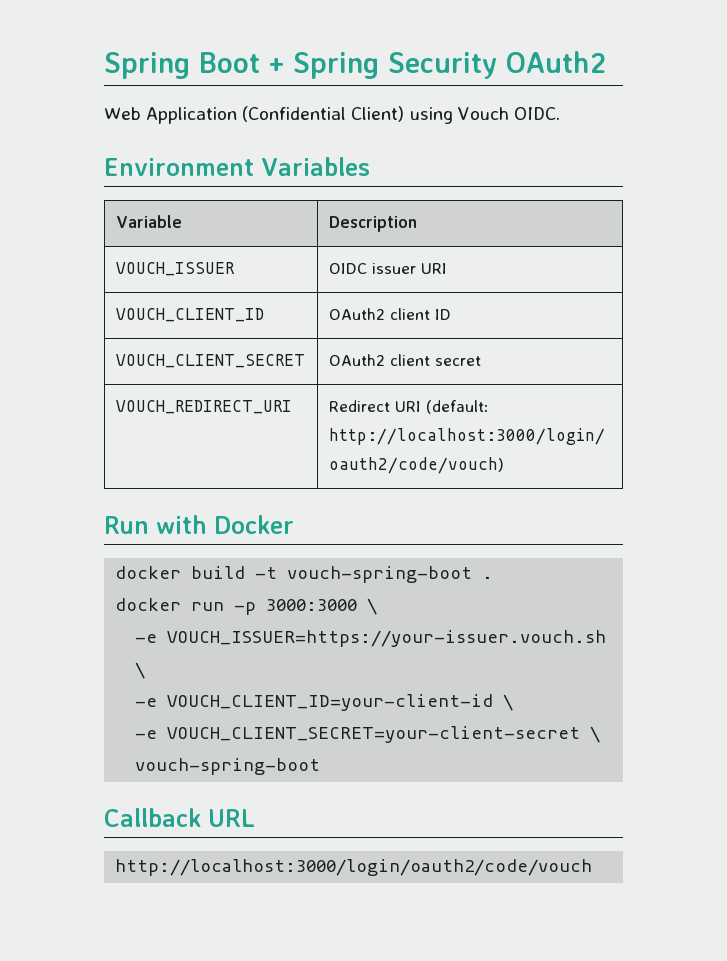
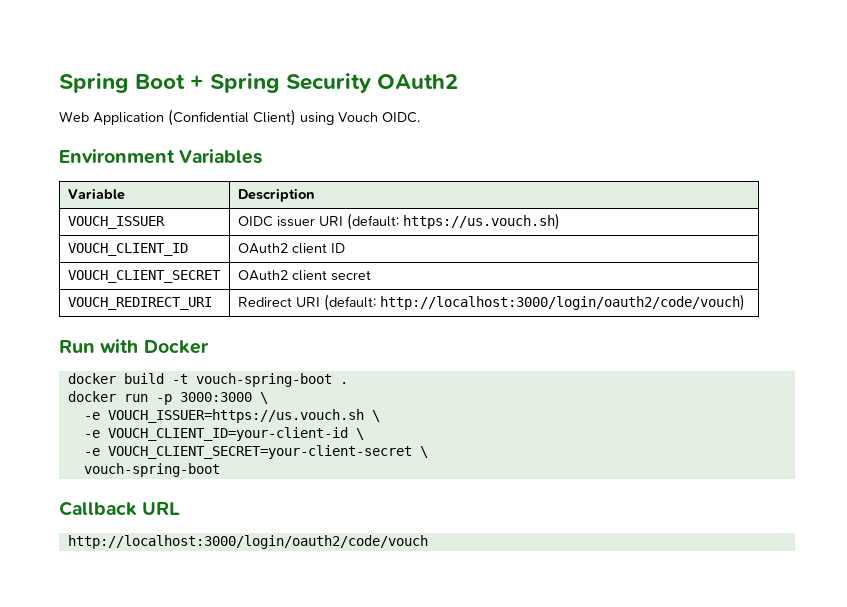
(447, 268) none -> [346,213,560,230] (default: https://us.vouch.sh)
[167,630,607,647] VOUCH_ISSUER=https://your-issuer.vouch.sh -> [107,409,364,423] VOUCH_ISSUER=https://us.vouch.sh

